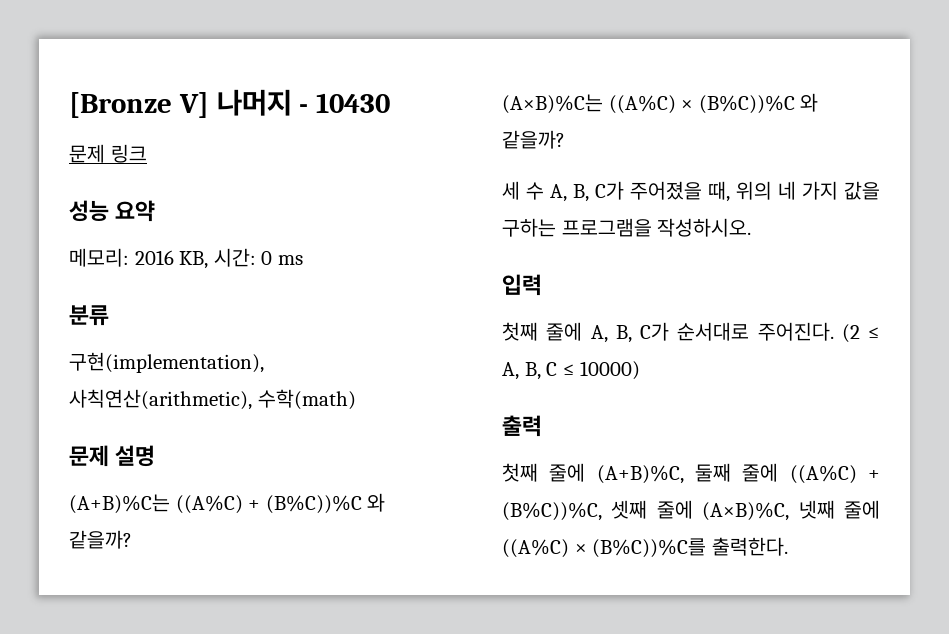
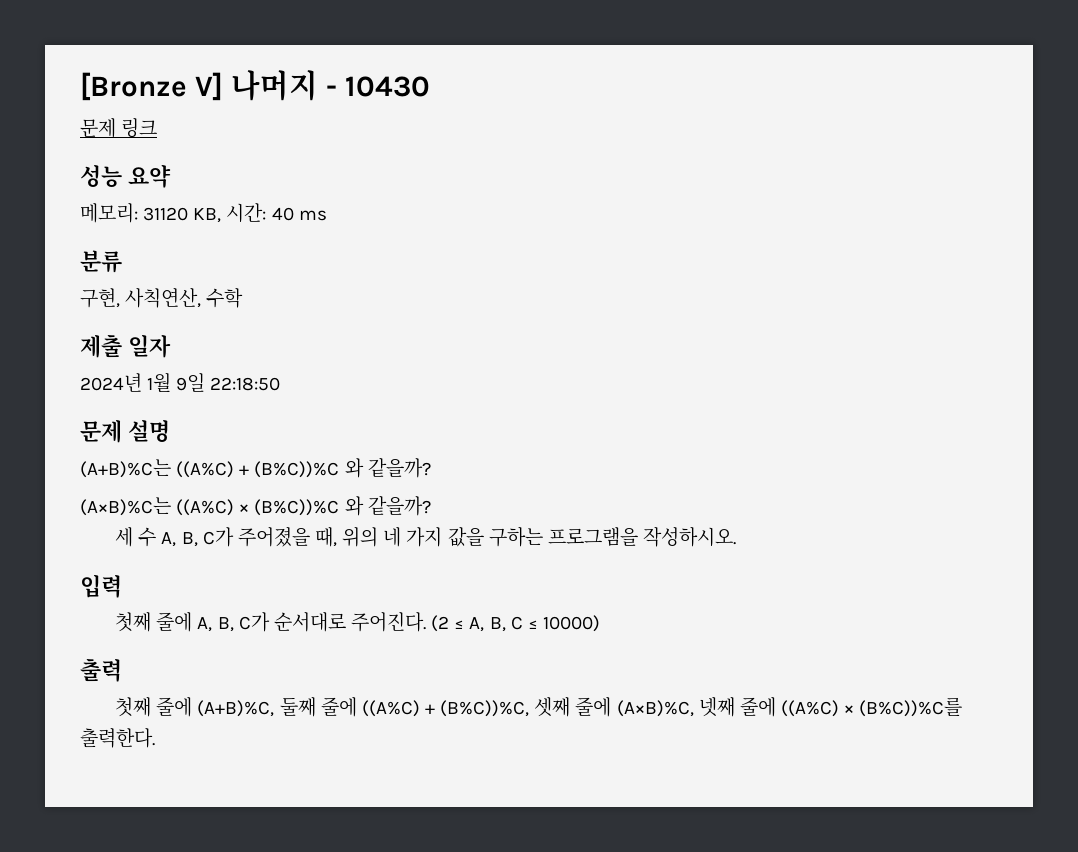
[134,250,174,265] 2016 -> [143,207,189,221] 31120
[261,251,273,265] 0 -> [271,207,294,221] 40
[69,352,264,373] [69,389,356,410] 구현(implementation), 사칙연산(arithmetic), 수학(math) -> [80,288,244,308] [80,335,171,358] [80,372,281,392] 구현, 사칙연산, 수학 // 제출 일자 // 2024년 1월 9일 22:18:50

